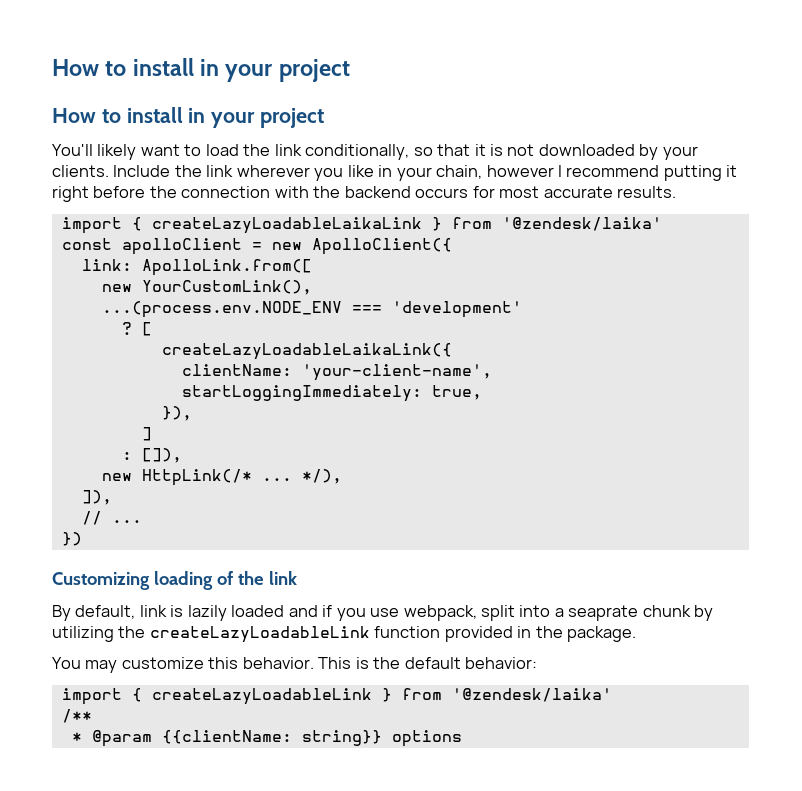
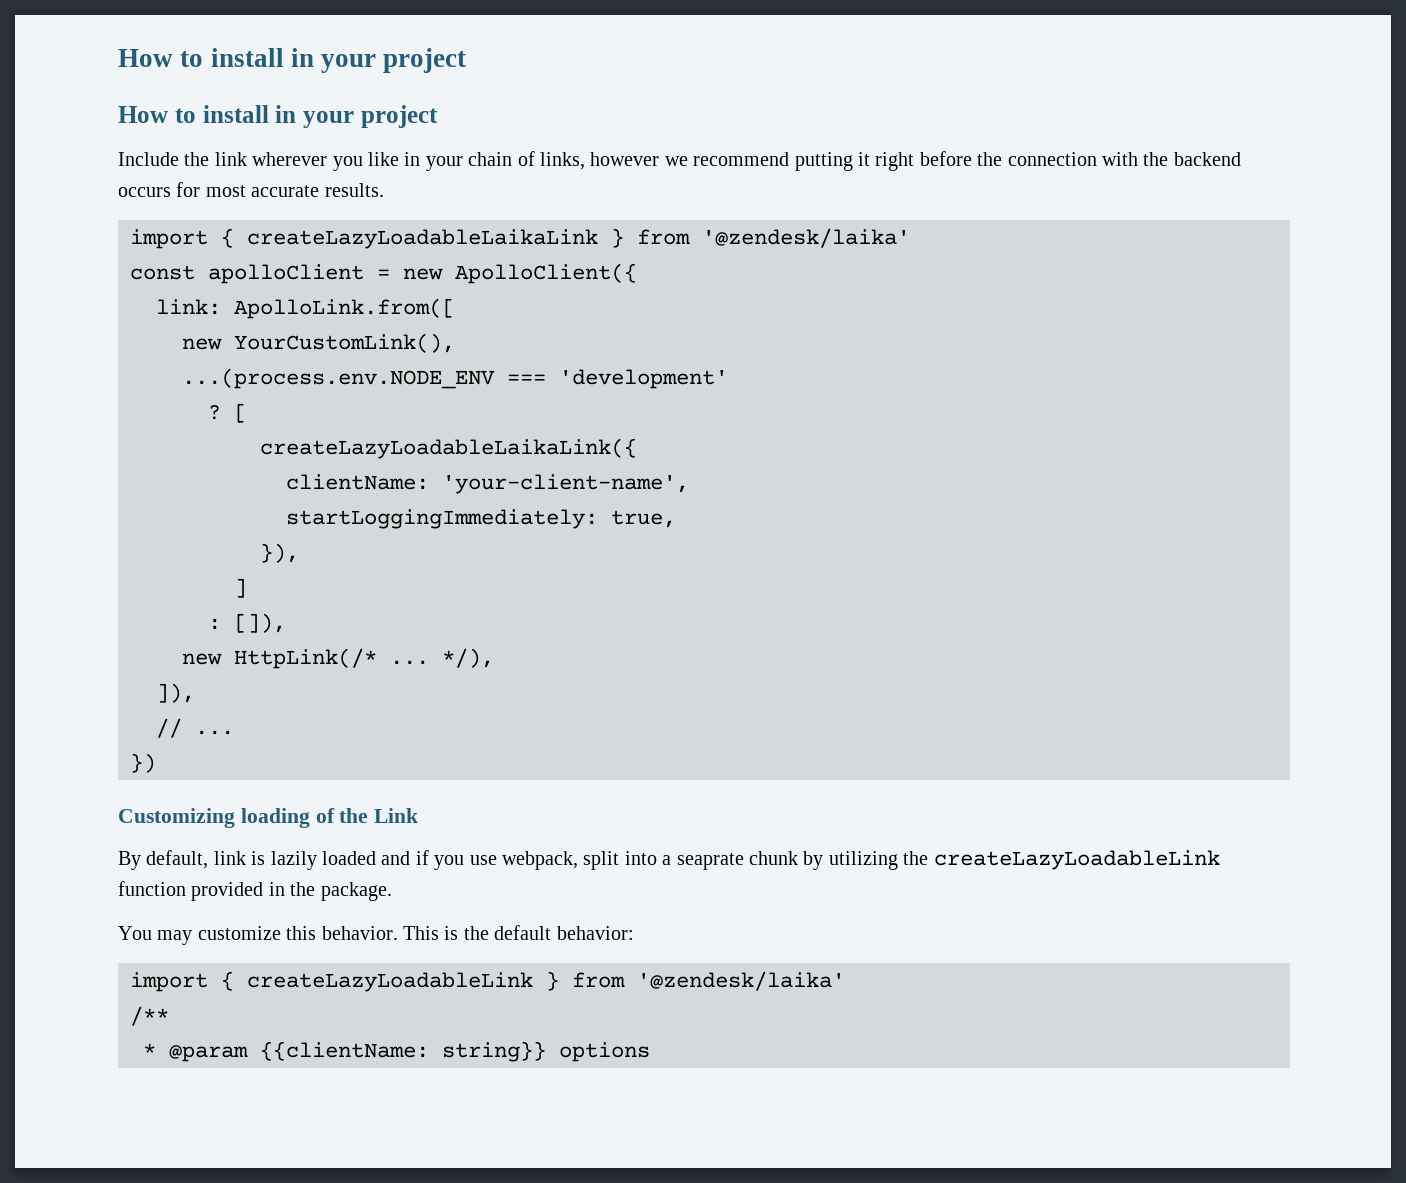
[52,144,698,160] [52,165,109,177] You'll likely want to load the link conditionally, so that it is not downloaded by your clients. -> (438, 116) none
[436,165,563,179] chain, however I -> [468,151,688,170] chain of links, however we
[268,571,297,585] link -> [374,808,419,823] Link

